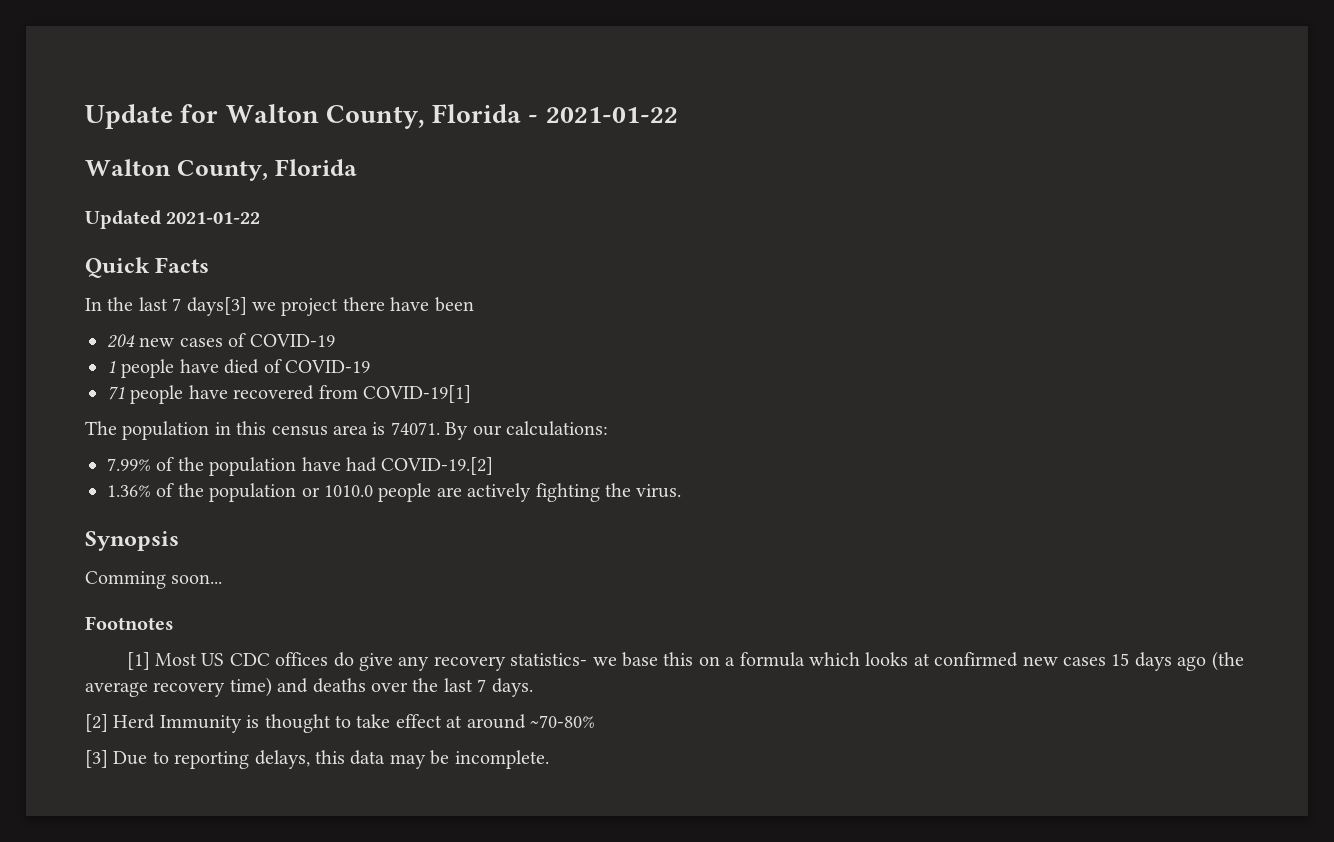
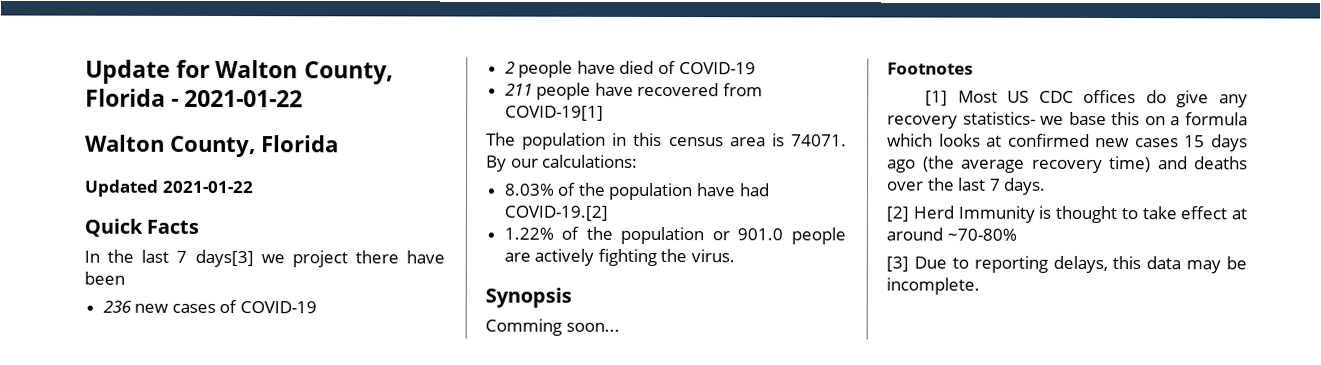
[107,334,135,348] 204 -> [102,300,132,313] 236
[107,360,116,373] 1 -> [504,61,515,74] 2
[107,386,125,400] 71 -> [504,83,533,96] 211
[107,458,151,471] 7.99% -> [503,183,554,196] 8.03%
[107,485,151,497] 1.36% -> [503,227,554,240] 1.22%
[324,485,373,497] 1010.0 -> [737,228,784,241] 901.0

